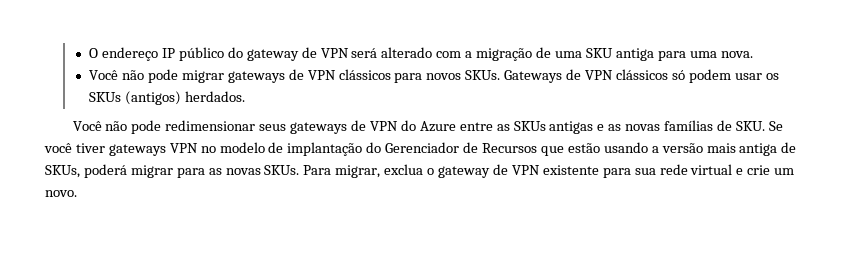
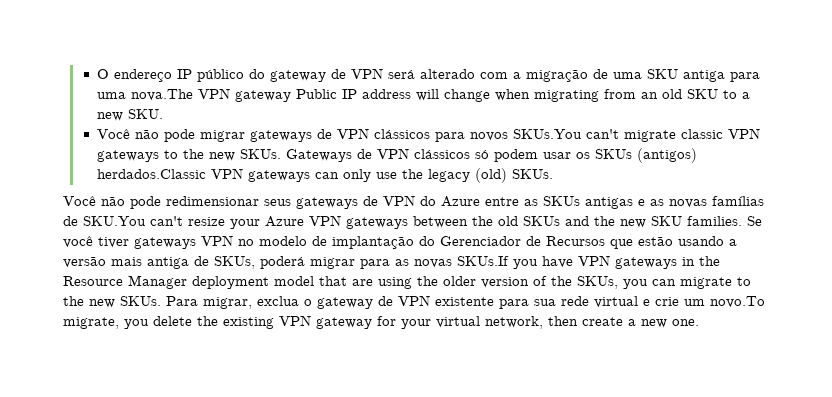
[720,51,753,58] nova. -> [131,88,751,102] [97,109,164,121] nova.The VPN gateway Public IP address will change when migrating from an old SKU to a new SKU.
(462, 76) none -> [513,128,761,142] [97,149,236,162] SKUs.You can't migrate classic VPN gateways to the new
[184,91,245,102] herdados. -> [97,168,554,183] herdados.Classic VPN gateways can only use the legacy (old) SKUs.
[735,121,765,131] SKU. -> [83,215,742,229] SKU.You can't resize your Azure VPN gateways between the old SKUs and the new SKU families.
(261, 171) none -> [457,255,720,269] [63,275,751,289] [63,296,115,308] SKUs.If you have VPN gateways in the Resource Manager deployment model that are using the older version of the SKUs, you can migrate to the new
[45,190,77,197] novo. -> [710,296,765,308] [63,315,699,329] novo.To migrate, you delete the existing VPN gateway for your virtual network, then create a new one.

